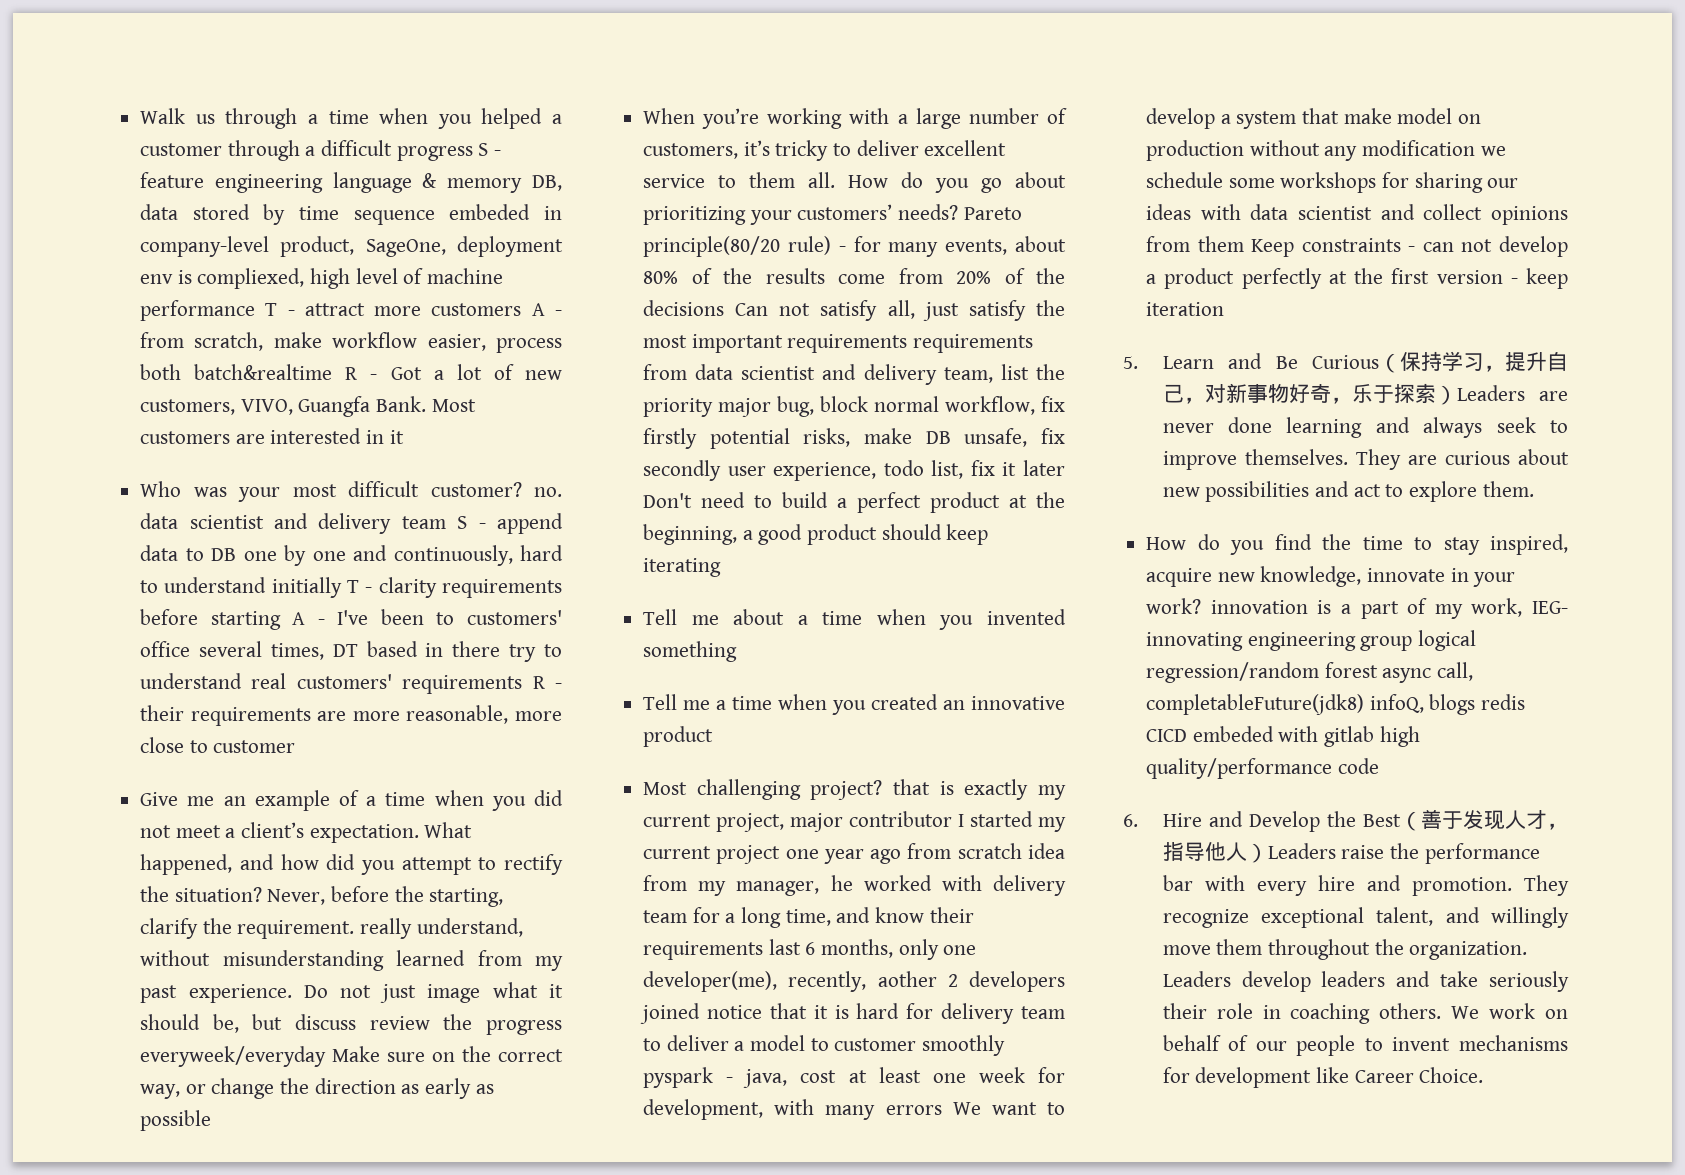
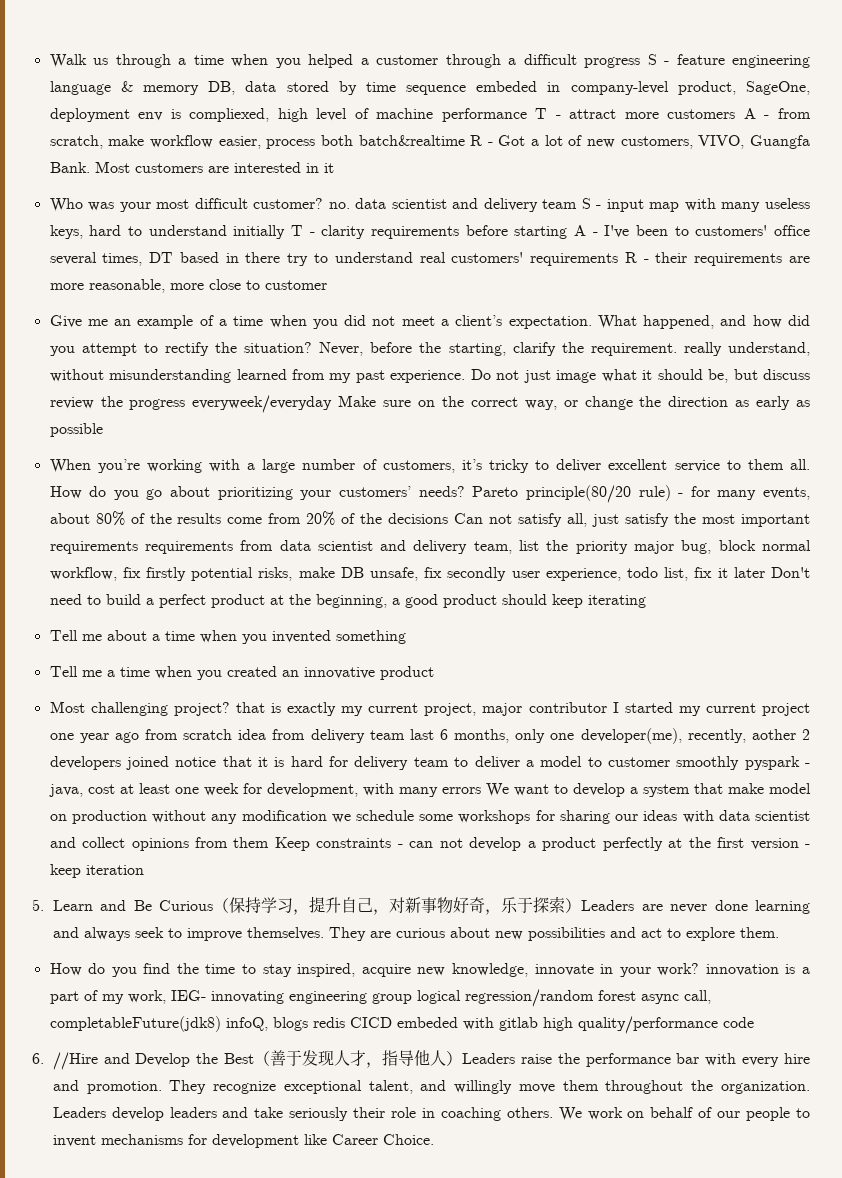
[497,513,563,534] [140,545,513,566] append data to DB one by one and continuously, -> [606,198,811,212] [49,225,83,239] input map with many useless keys,
[698,875,1066,896] [643,907,974,928] [643,941,764,960] my manager, he worked with delivery team for a long time, and know their requirements -> [310,729,405,743] delivery team
[1162,813,1202,827] Hire -> [52,1052,98,1070] //Hire

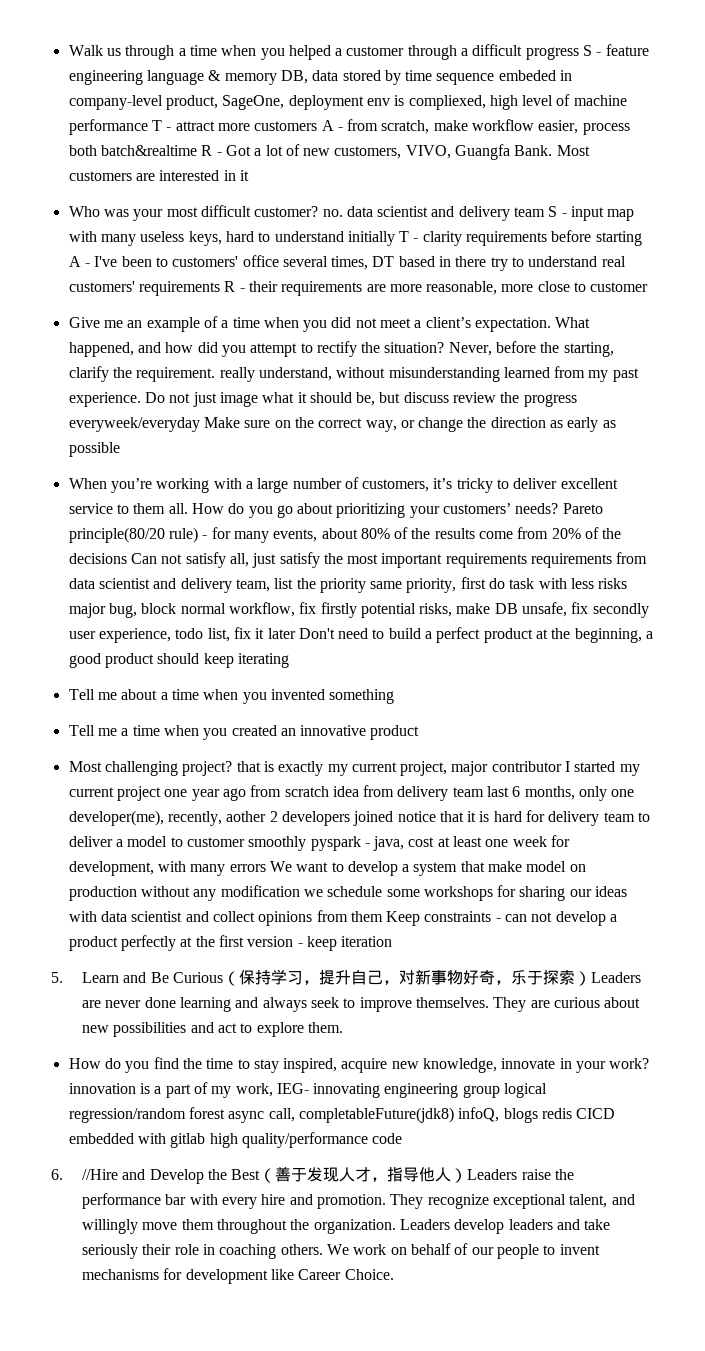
(628, 547) none -> [370,577,628,593] same priority, first do task with less risks
[396,1017,458,1028] embeded -> [68,1133,134,1144] embedded

